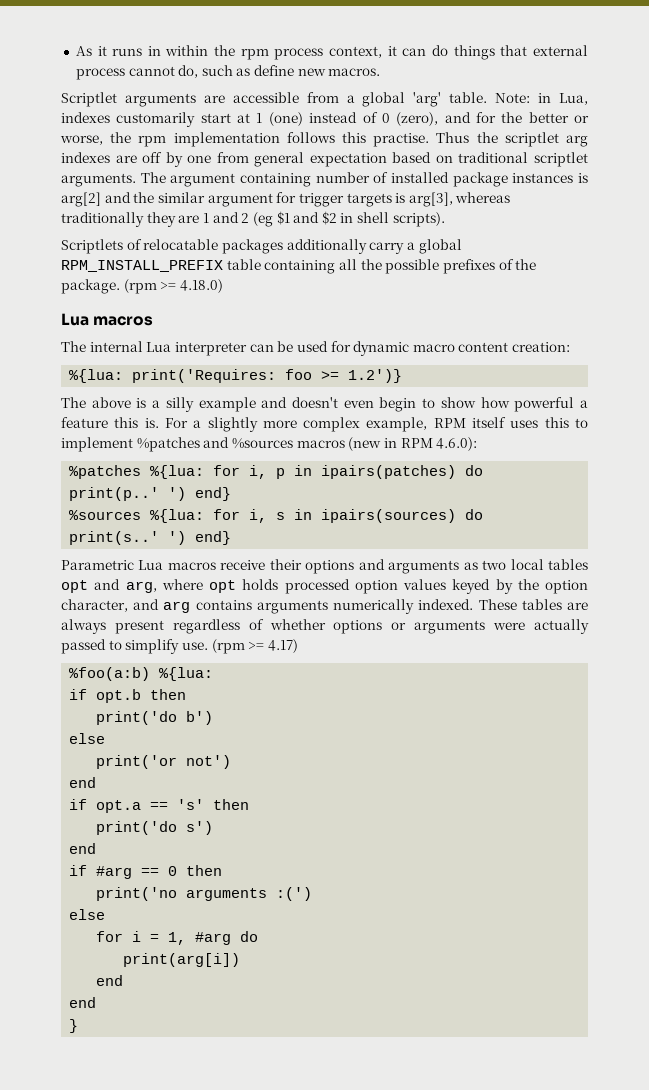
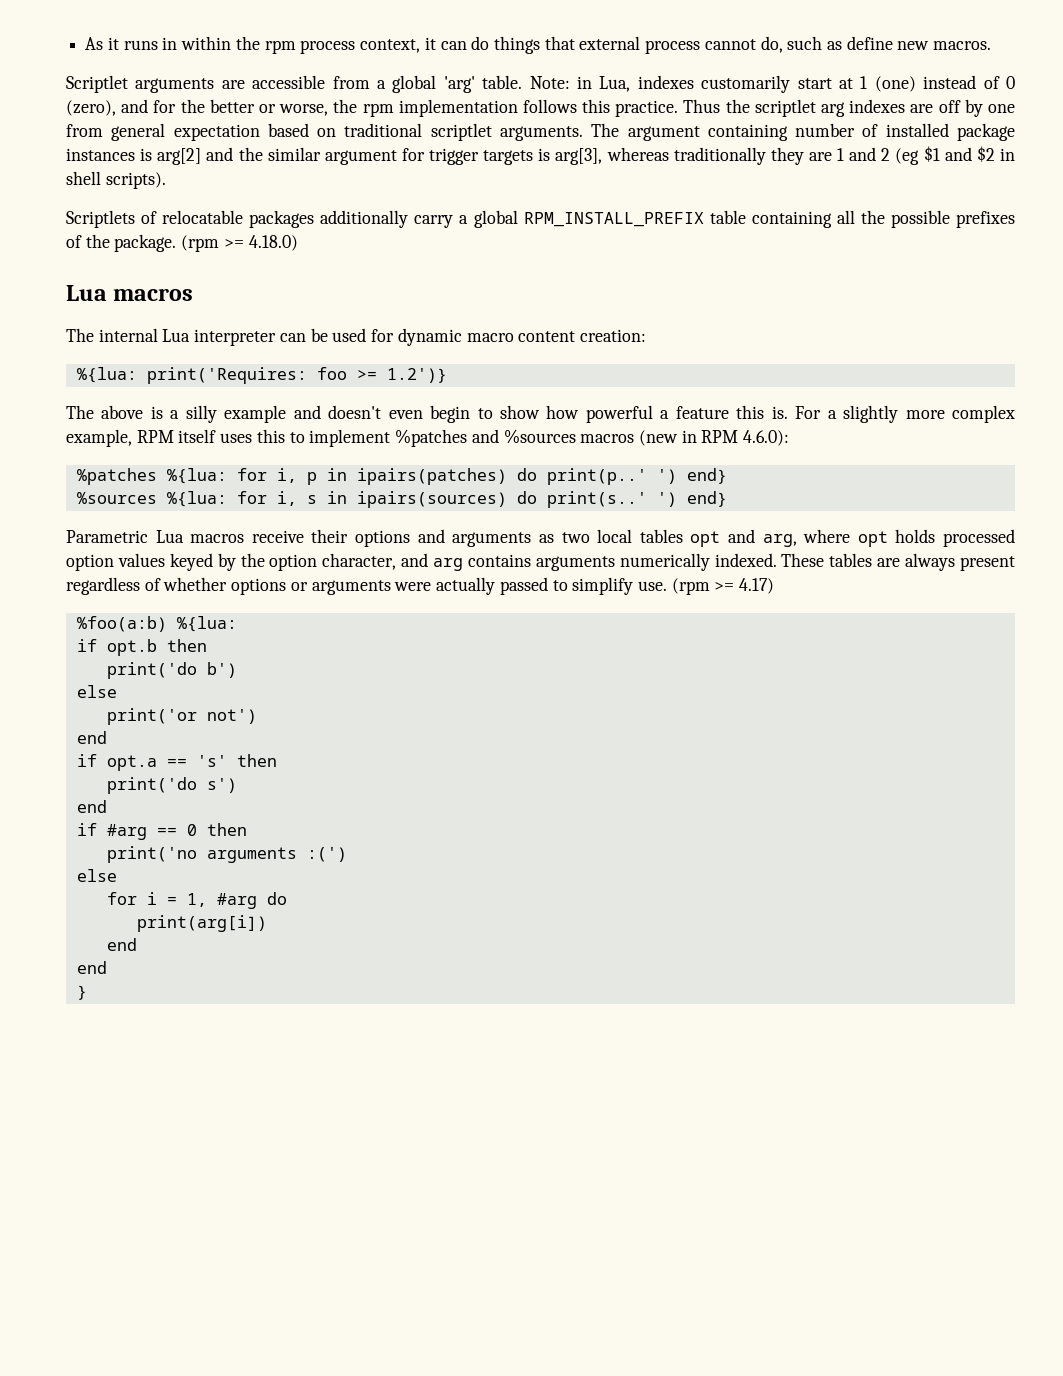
[373,133,430,147] practise. -> [615,100,679,117] practice.

